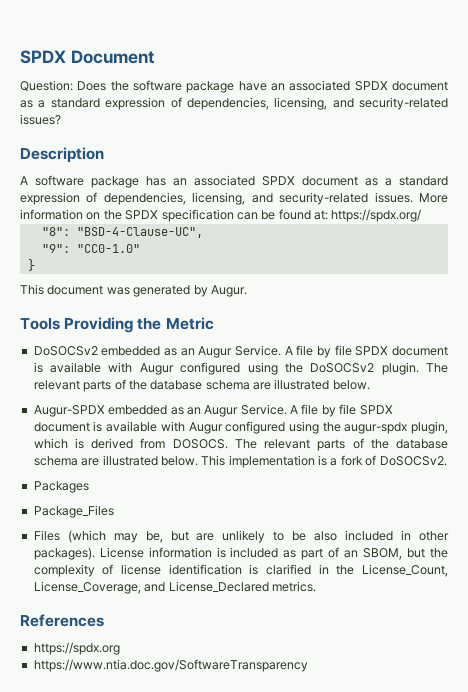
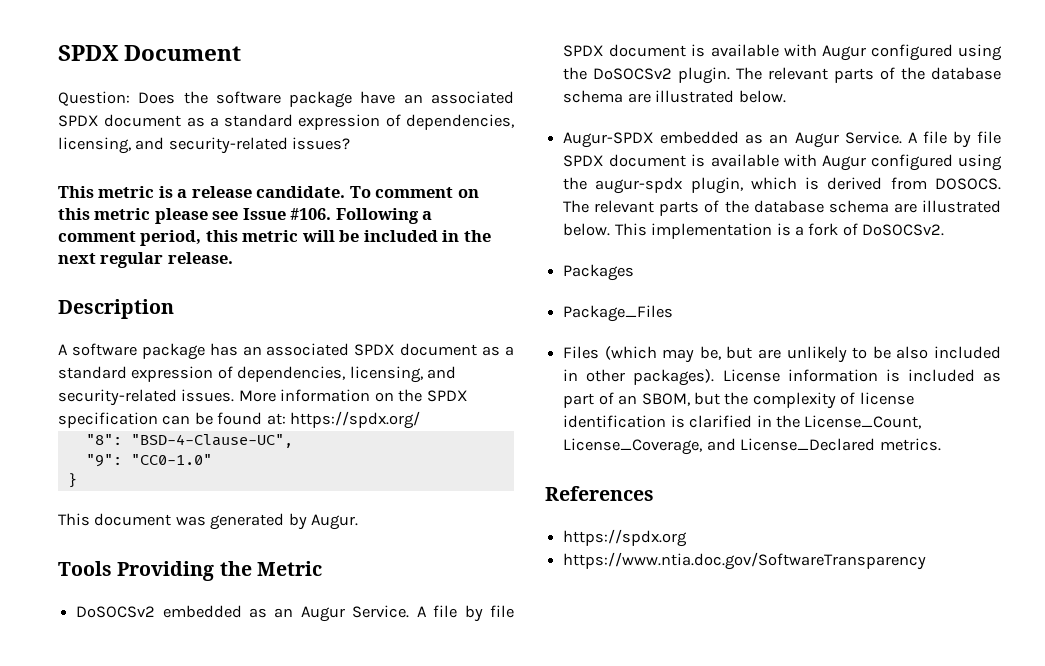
(61, 119) none -> [58,186,479,198] [58,208,433,224] [58,230,491,246] [58,252,233,268] // This metric is a release candidate. To comment on this metric please see Issue #106. Following a comment period, this metric will be included in the next regular release.

